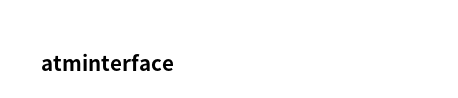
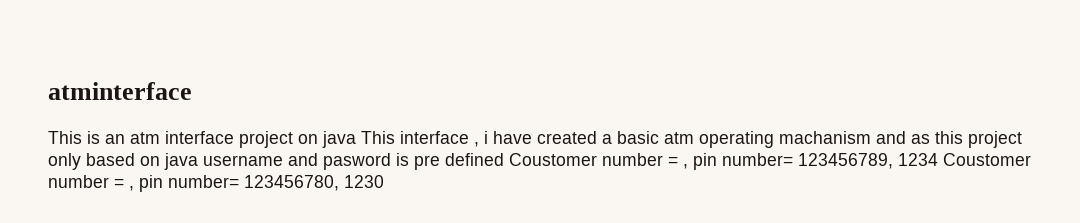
(174, 62) none -> [48,131,1022,148] [48,153,1031,170] [48,175,384,192] // This is an atm interface project on java This interface , i have created a basic atm operating machanism and as this project only based on java username and pasword is pre defined Coustomer number = , pin number= 123456789, 1234 Coustomer number = , pin number= 123456780, 1230

